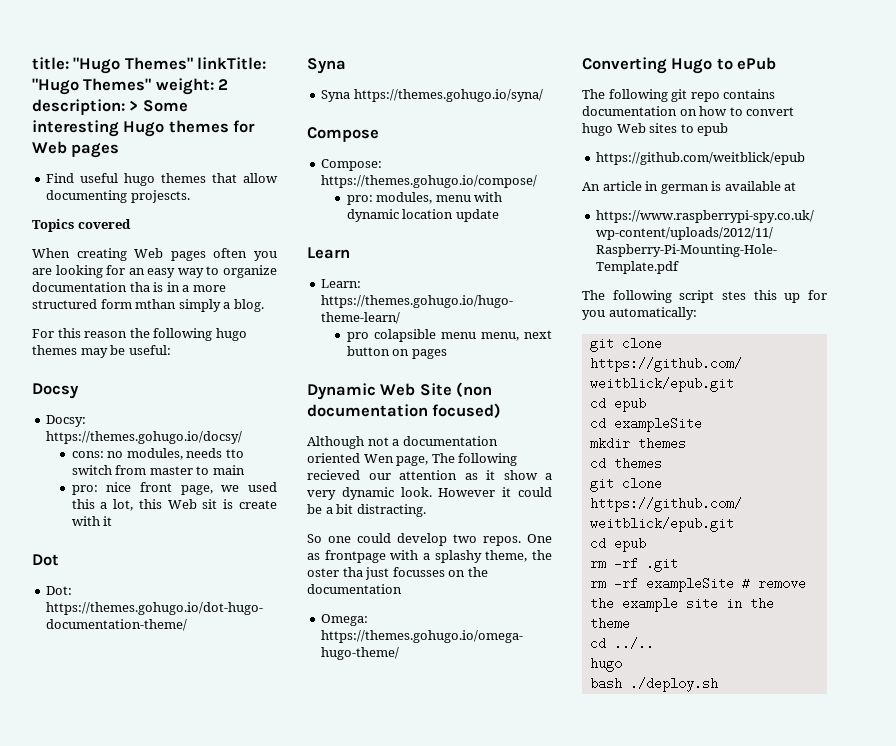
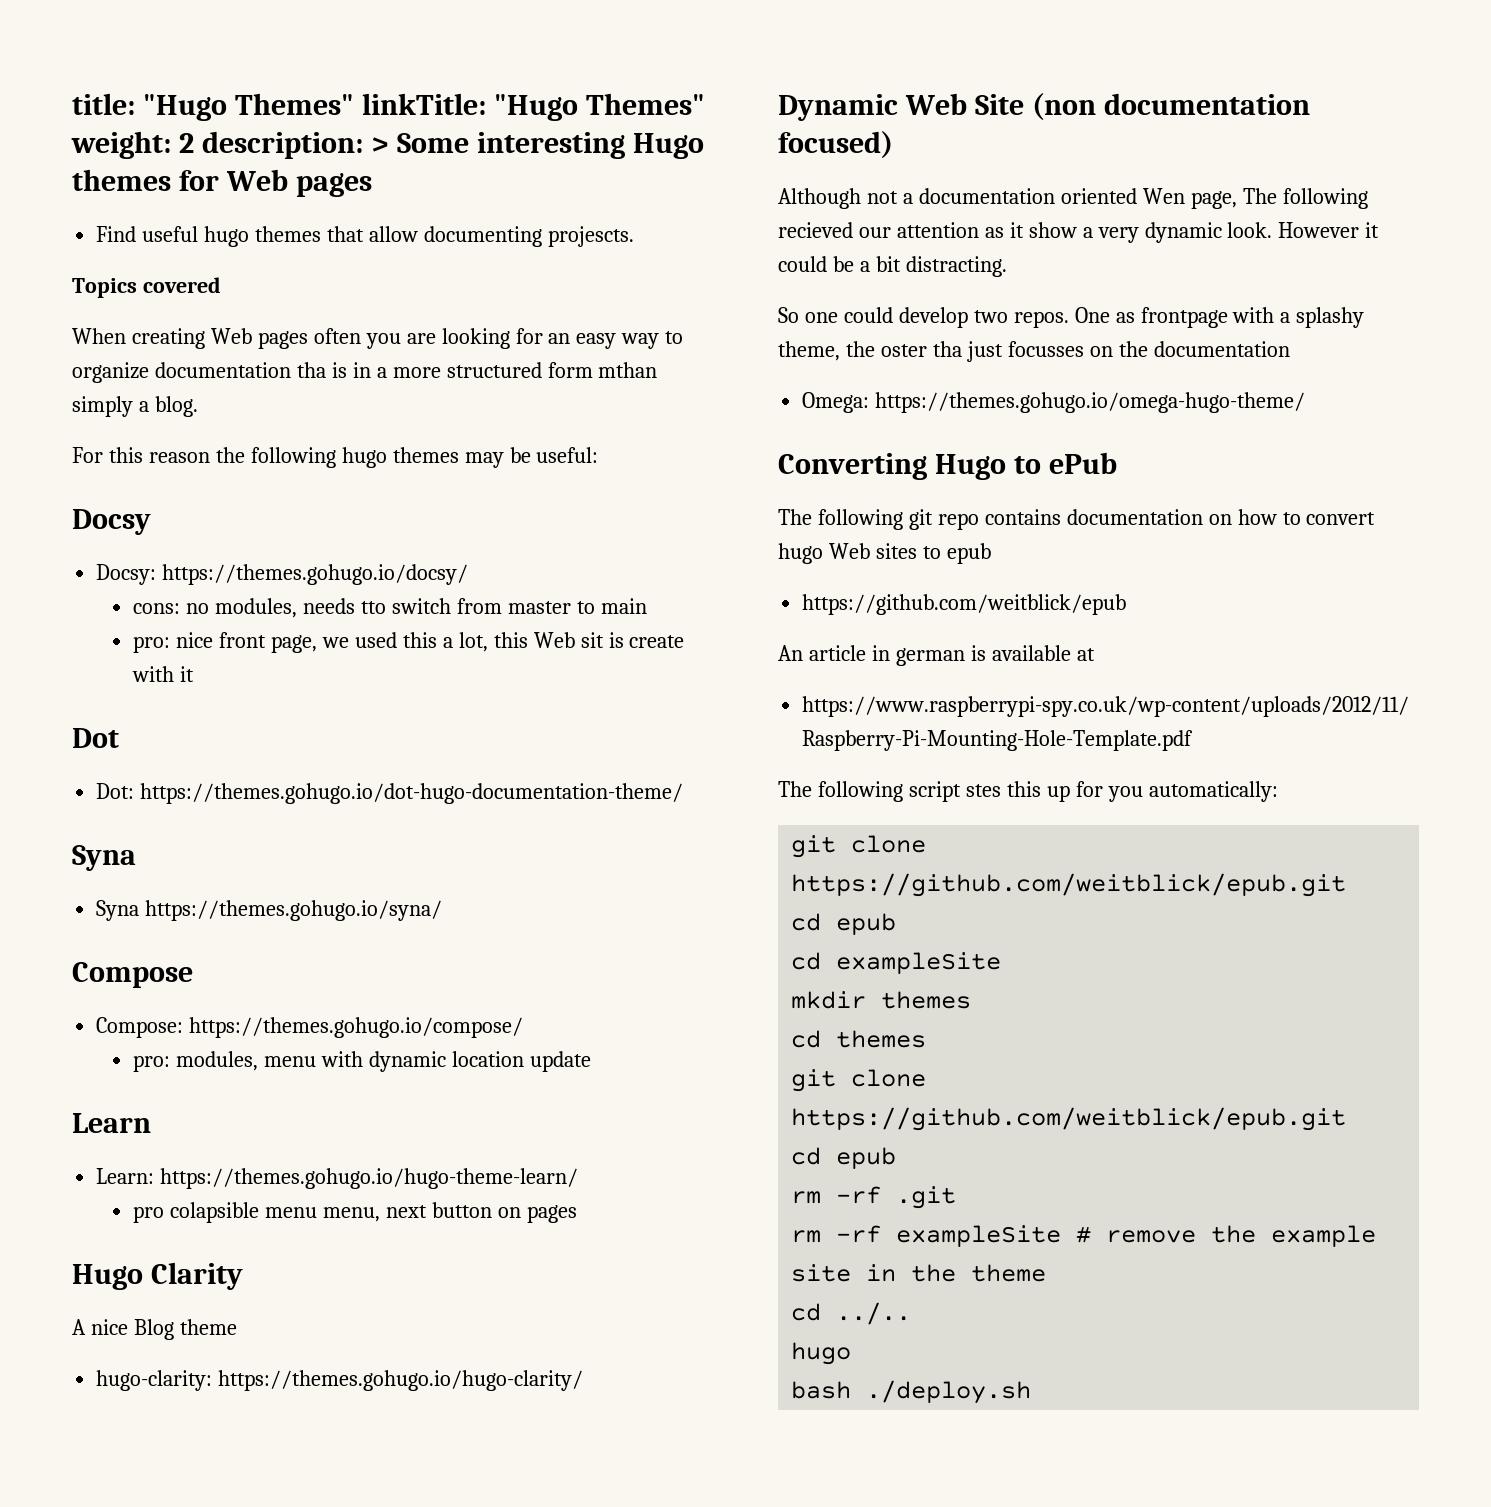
(447, 354) none -> [72,1262,243,1290] [72,1319,237,1340] [96,1370,584,1391] // Hugo Clarity // A nice Blog theme // hugo-clarity: https://themes.gohugo.io/hugo-clarity/

